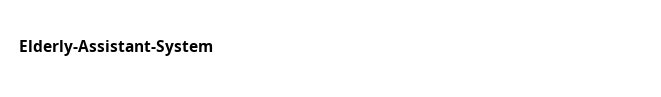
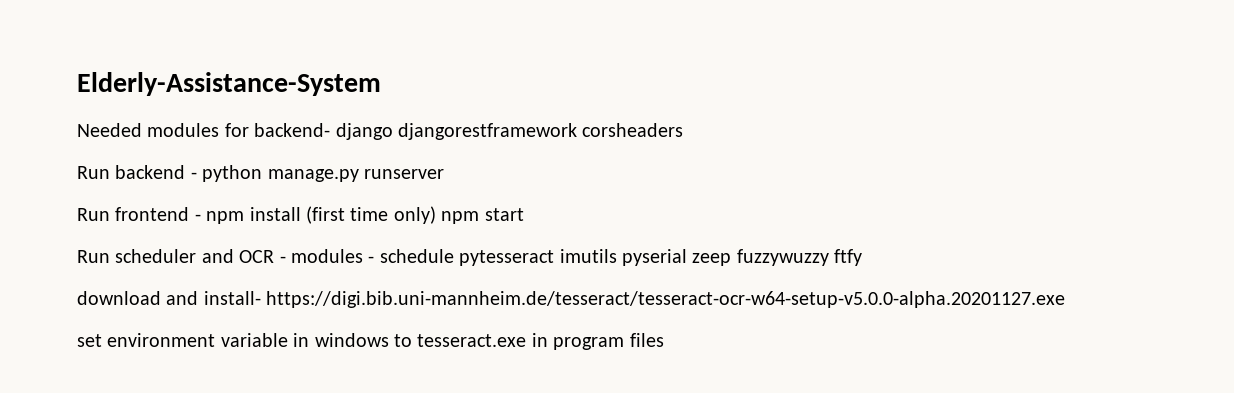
[19,40,213,56] Elderly-Assistant-System -> [77,72,381,96] [77,123,684,140] [77,165,444,182] [77,206,524,224] [77,249,863,266] [77,291,1066,308] [77,333,664,350] Elderly-Assistance-System // Needed modules for backend- django djangorestframework corsheaders // Run backend - python manage.py runserver // Run frontend - npm install (first time only) npm start // Run scheduler and OCR - modules - schedule pytesseract imutils pyserial zeep fuzzywuzzy ftfy // download and install- https://digi.bib.uni-mannheim.de/tesseract/tesseract-ocr-w64-setup-v5.0.0-alpha.20201127.exe // set environment variable in windows to tesseract.exe in program files

